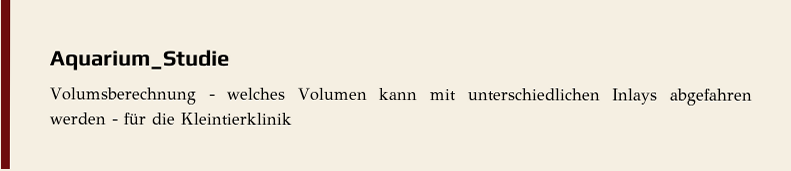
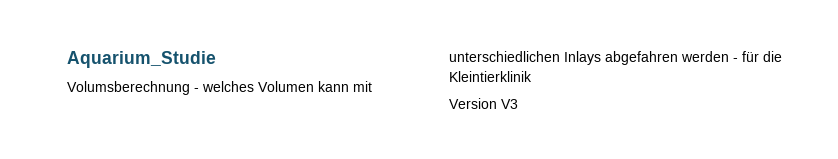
(292, 118) none -> [449,98,518,109] // Version V3

